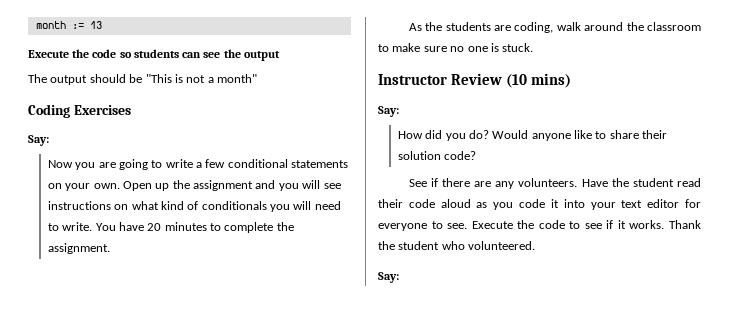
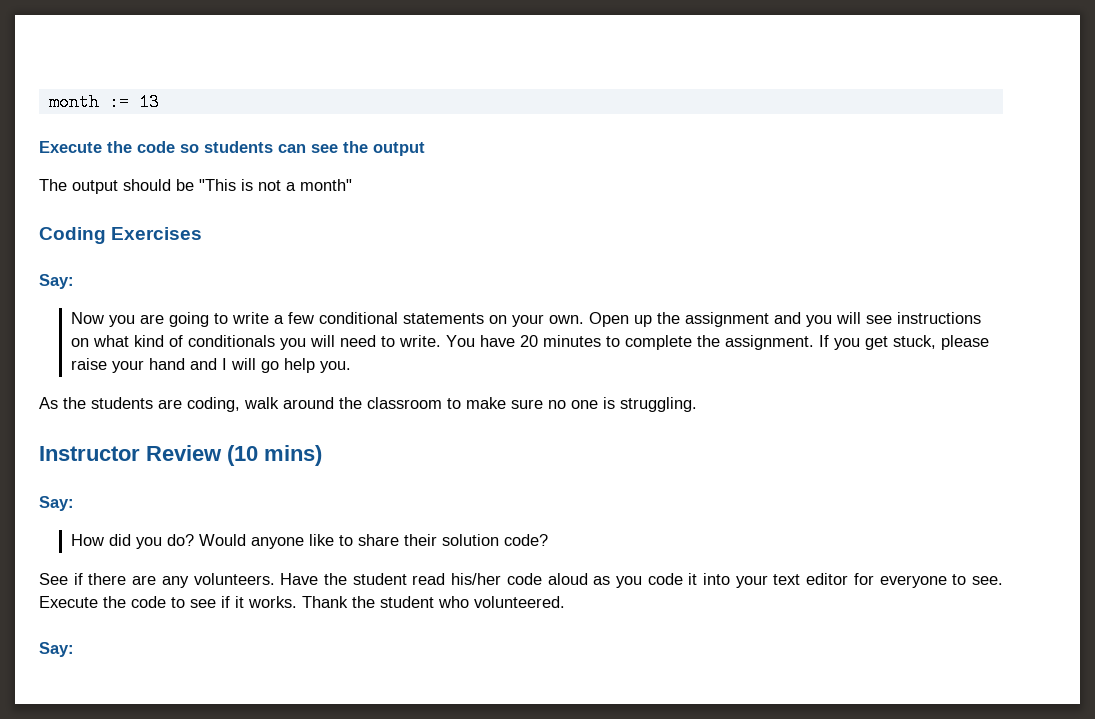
(110, 248) none -> [818,335,989,350] [70,358,351,373] If you get stuck, please raise your hand and I will go help you.
[502,43,534,52] stuck. -> [620,397,697,412] struggling.
[378,199,403,208] their -> [451,573,502,585] his/her

